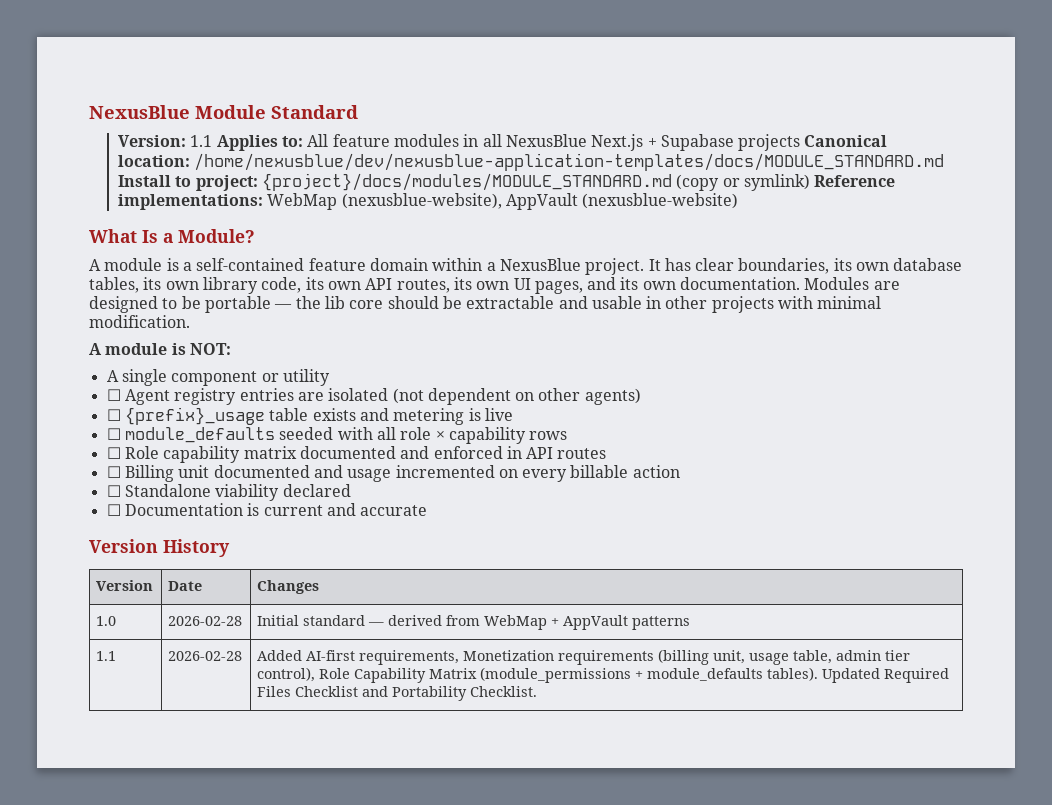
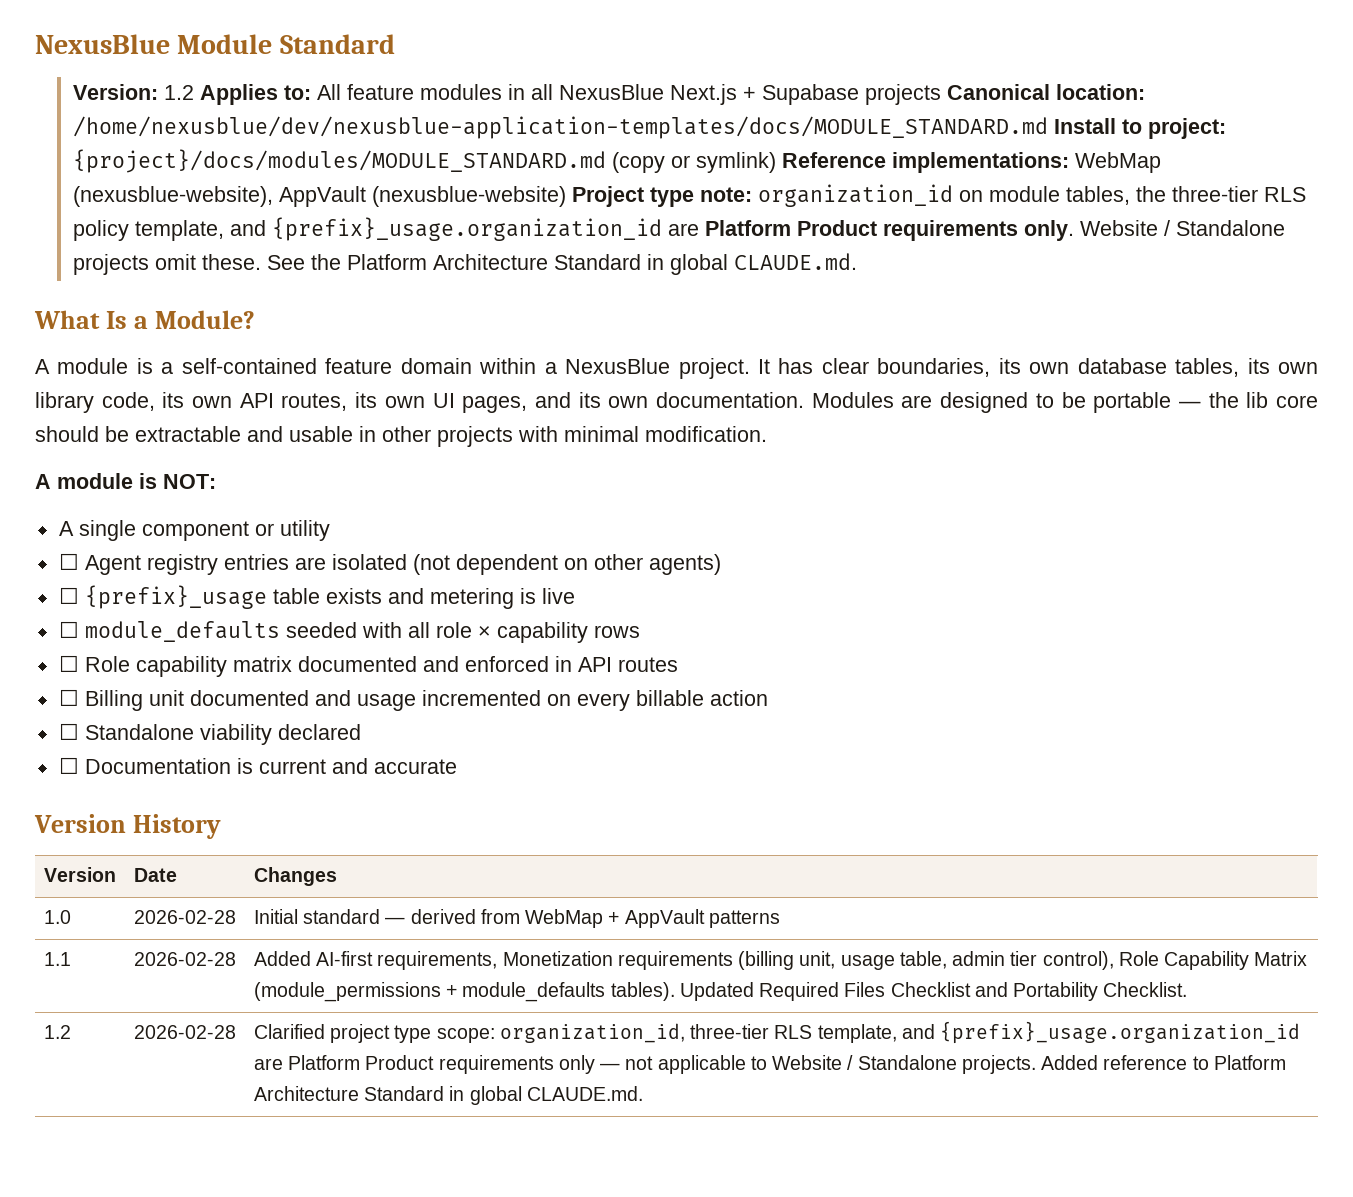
[190,135,213,147] 1.1 -> [163,85,194,100] 1.2
(739, 201) none -> [571,184,1306,207] [72,217,1285,241] [72,253,857,275] Project type note: organization_id on module tables, the three-tier RLS policy template, and {prefix}_usage.organization_id are Platform Product requirements only. Website / Standalone projects omit these. See the Platform Architecture Standard in global CLAUDE.md.
(538, 691) none -> [43,1025,71,1039] [133,1025,236,1039] [253,1021,1301,1044] [253,1055,1286,1074] [253,1086,643,1105] // 1.2 | 2026-02-28 | Clarified project type scope: organization_id, three-tier RLS template, and {prefix}_usage.organization_id are Platform Product requirements only — not applicable to Website / Standalone projects. Added reference to Platform Architecture Standard in global CLAUDE.md.

